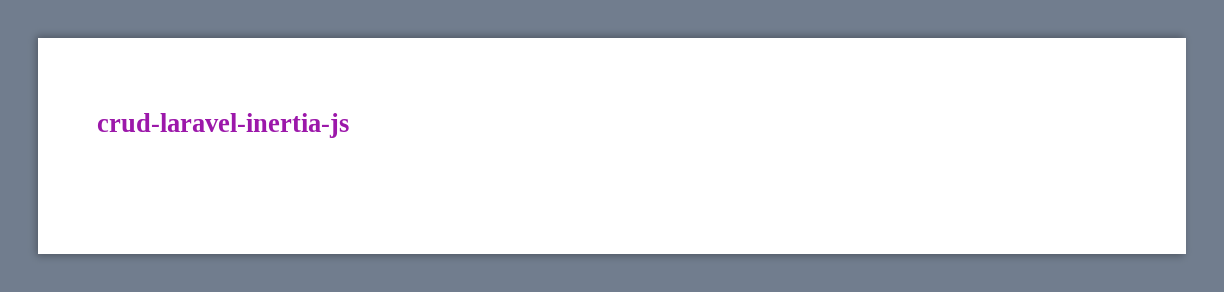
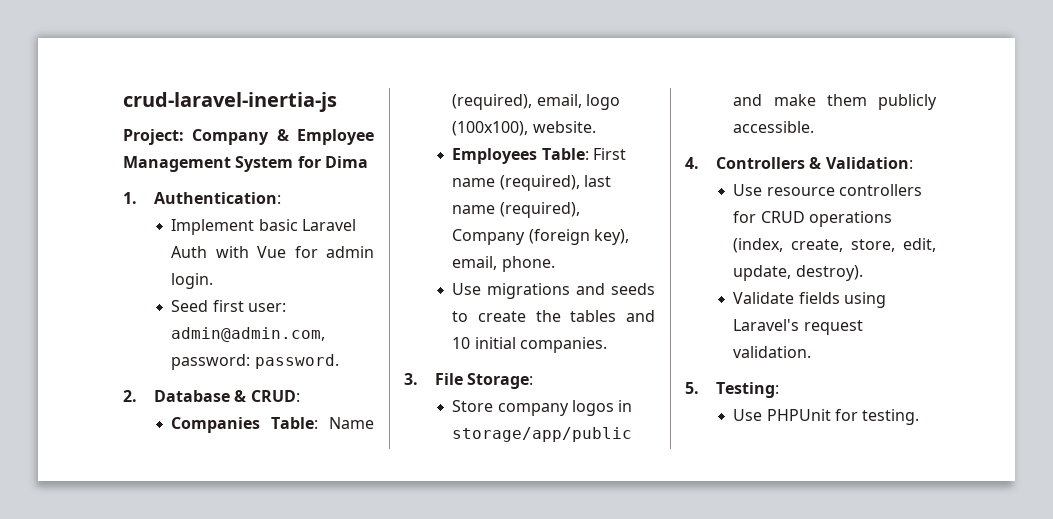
(349, 125) none -> [123,129,374,145] [123,156,368,172] [123,192,281,204] [171,219,357,235] [171,246,374,258] [171,273,214,289] [171,300,287,312] [171,327,326,342] [171,354,339,370] [123,390,300,402] [171,417,374,433] [452,94,621,110] [452,121,596,136] [452,148,627,164] [452,175,612,191] [452,202,580,218] [452,229,630,245] [452,256,555,272] [452,283,655,299] [452,310,655,322] [452,337,608,353] [404,373,534,389] [452,400,633,416] [452,427,633,442] [733,94,937,110] [733,121,815,133] [685,157,913,169] [733,184,923,196] [733,211,893,227] [733,238,936,253] [733,265,863,281] [733,292,887,308] [733,319,863,335] [733,346,812,358] [685,382,779,398] [733,409,920,425] // Project: Company & Employee Management System for Dima // 1. Authentication: // Implement basic Laravel Auth with Vue for admin login. // Seed first user: admin@admin.com, password: password. // 2. Database & CRUD: // Companies Table: Name (required), email, logo (100x100), website. // Employees Table: First name (required), last name (required), Company (foreign key), email, phone. // Use migrations and seeds to create the tables and 10 initial companies. // 3. File Storage: // Store company logos in storage/app/public and make them publicly accessible. // 4. Controllers & Validation: // Use resource controllers for CRUD operations (index, create, store, edit, update, destroy). // Validate fields using Laravel's request validation. // 5. Testing: // Use PHPUnit for testing.

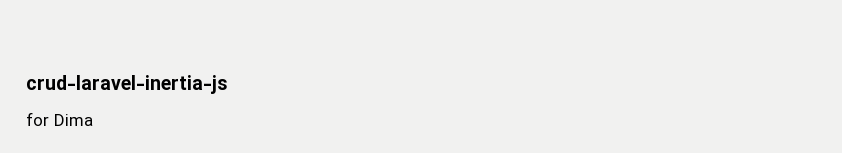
[123,129,374,145] [123,156,368,172] [123,192,281,204] [171,219,357,235] [171,246,374,258] [171,273,214,289] [171,300,287,312] [171,327,326,342] [171,354,339,370] [123,390,300,402] [171,417,374,433] [452,94,621,110] [452,121,596,136] [452,148,627,164] [452,175,612,191] [452,202,580,218] [452,229,630,245] [452,256,555,272] [452,283,655,299] [452,310,655,322] [452,337,608,353] [404,373,534,389] [452,400,633,416] [452,427,633,442] [733,94,937,110] [733,121,815,133] [685,157,913,169] [733,184,923,196] [733,211,893,227] [733,238,936,253] [733,265,863,281] [733,292,887,308] [733,319,863,335] [733,346,812,358] [685,382,779,398] [733,409,920,425] Project: Company & Employee Management System for Dima // 1. Authentication: // Implement basic Laravel Auth with Vue for admin login. // Seed first user: admin@admin.com, password: password. // 2. Database & CRUD: // Companies Table: Name (required), email, logo (100x100), website. // Employees Table: First name (required), last name (required), Company (foreign key), email, phone. // Use migrations and seeds to create the tables and 10 initial companies. // 3. File Storage: // Store company logos in storage/app/public and make them publicly accessible. // 4. Controllers & Validation: // Use resource controllers for CRUD operations (index, create, store, edit, update, destroy). // Validate fields using Laravel's request validation. // 5. Testing: // Use PHPUnit for testing. -> [26,112,93,126] for Dima

